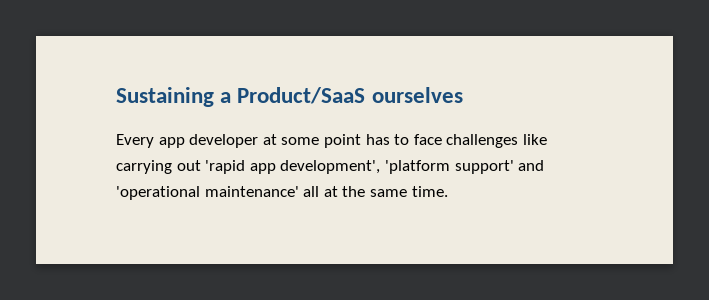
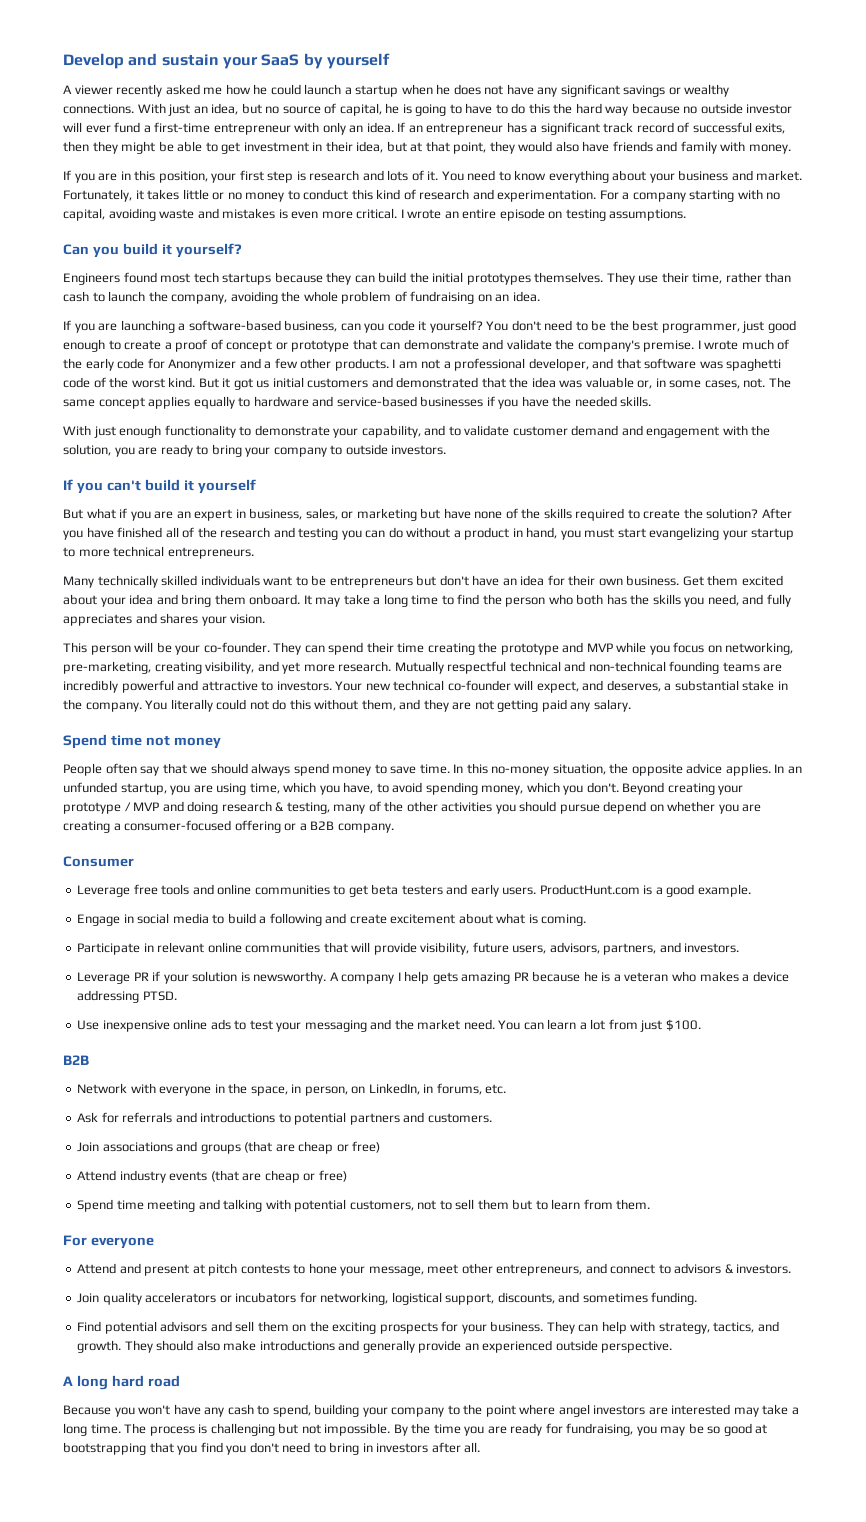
[116,87,463,107] [116,134,547,148] [116,160,545,174] [116,186,448,200] Sustaining a Product/SaaS ourselves // Every app developer at some point has to face challenges like carrying out 'rapid app development', 'platform support' and 'operational maintenance' all at the same time. -> [63,53,390,69] [63,84,730,97] [63,103,793,116] [63,122,786,135] [63,141,791,154] [63,170,803,183] [63,189,781,202] [63,208,687,221] [63,243,242,258] [63,272,792,285] [63,291,540,304] [63,320,796,333] [63,339,790,352] [63,358,782,371] [63,377,791,390] [63,396,652,409] [63,425,771,438] [63,444,447,457] [63,479,256,494] [63,508,792,521] [63,527,795,540] [63,546,254,559] [63,575,783,588] [63,594,791,607] [63,613,266,626] [63,642,794,655] [63,661,783,674] [63,680,788,693] [63,699,631,712] [63,734,221,749] [63,763,802,776] [63,782,744,795] [63,801,762,814] [63,820,394,833] [63,856,134,867] [77,884,751,897] [77,913,587,926] [77,942,740,955] [77,971,789,984] [77,990,177,1003] [77,1019,701,1032] [63,1055,89,1065] [77,1083,507,1096] [77,1112,492,1125] [77,1141,381,1154] [77,1170,347,1183] [77,1199,651,1212] [63,1235,154,1249] [77,1263,792,1276] [77,1292,698,1305] [77,1321,779,1334] [77,1340,673,1353] [63,1375,180,1390] [63,1404,799,1417] [63,1423,768,1436] [63,1442,481,1455] Develop and sustain your SaaS by yourself // A viewer recently asked me how he could launch a startup when he does not have any significant savings or wealthy connections. With just an idea, but no source of capital, he is going to have to do this the hard way because no outside investor will ever fund a first-time entrepreneur with only an idea. If an entrepreneur has a significant track record of successful exits, then they might be able to get investment in their idea, but at that point, they would also have friends and family with money. // If you are in this position, your first step is research and lots of it. You need to know everything about your business and market. Fortunately, it takes little or no money to conduct this kind of research and experimentation. For a company starting with no capital, avoiding waste and mistakes is even more critical. I wrote an entire episode on testing assumptions. // Can you build it yourself? // Engineers found most tech startups because they can build the initial prototypes themselves. They use their time, rather than cash to launch the company, avoiding the whole problem of fundraising on an idea. // If you are launching a software-based business, can you code it yourself? You don't need to be the best programmer, just good enough to create a proof of concept or prototype that can demonstrate and validate the company's premise. I wrote much of the early code for Anonymizer and a few other products. I am not a professional developer, and that software was spaghetti code of the worst kind. But it got us initial customers and demonstrated that the idea was valuable or, in some cases, not. The same concept applies equally to hardware and service-based businesses if you have the needed skills. // With just enough functionality to demonstrate your capability, and to validate customer demand and engagement with the solution, you are ready to bring your company to outside investors. // If you can't build it yourself // But what if you are an expert in business, sales, or marketing but have none of the skills required to create the solution? After you have finished all of the research and testing you can do without a product in hand, you must start evangelizing your startup to more technical entrepreneurs. // Many technically skilled individuals want to be entrepreneurs but don't have an idea for their own business. Get them excited about your idea and bring them onboard. It may take a long time to find the person who both has the skills you need, and fully appreciates and shares your vision. // This person will be your co-founder. They can spend their time creating the prototype and MVP while you focus on networking, pre-marketing, creating visibility, and yet more research. Mutually respectful technical and non-technical founding teams are incredibly powerful and attractive to investors. Your new technical co-founder will expect, and deserves, a substantial stake in the company. You literally could not do this without them, and they are not getting paid any salary. // Spend time not money // People often say that we should always spend money to save time. In this no-money situation, the opposite advice applies. In an unfunded startup, you are using time, which you have, to avoid spending money, which you don't. Beyond creating your prototype / MVP and doing research & testing, many of the other activities you should pursue depend on whether you are creating a consumer-focused offering or a B2B company. // Consumer // Leverage free tools and online communities to get beta testers and early users. ProductHunt.com is a good example. // Engage in social media to build a following and create excitement about what is coming. // Participate in relevant online communities that will provide visibility, future users, advisors, partners, and investors. // Leverage PR if your solution is newsworthy. A company I help gets amazing PR because he is a veteran who makes a device addressing PTSD. // Use inexpensive online ads to test your messaging and the market need. You can learn a lot from just $100. // B2B // Network with everyone in the space, in person, on LinkedIn, in forums, etc. // Ask for referrals and introductions to potential partners and customers. // Join associations and groups (that are cheap or free) // Attend industry events (that are cheap or free) // Spend time meeting and talking with potential customers, not to sell them but to learn from them. // For everyone // Attend and present at pitch contests to hone your message, meet other entrepreneurs, and connect to advisors & investors. // Join quality accelerators or incubators for networking, logistical support, discounts, and sometimes funding. // Find potential advisors and sell them on the exciting prospects for your business. They can help with strategy, tactics, and growth. They should also make introductions and generally provide an experienced outside perspective. // A long hard road // Because you won't have any cash to spend, building your company to the point where angel investors are interested may take a long time. The process is challenging but not impossible. By the time you are ready for fundraising, you may be so good at bootstrapping that you find you don't need to bring in investors after all.

